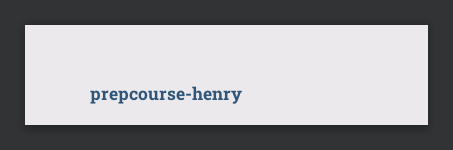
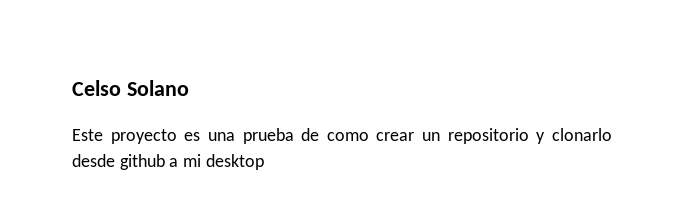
[90,86,242,104] prepcourse-henry -> [72,80,189,96] [72,128,612,144] [72,154,264,170] Celso Solano // Este proyecto es una prueba de como crear un repositorio y clonarlo desde github a mi desktop

